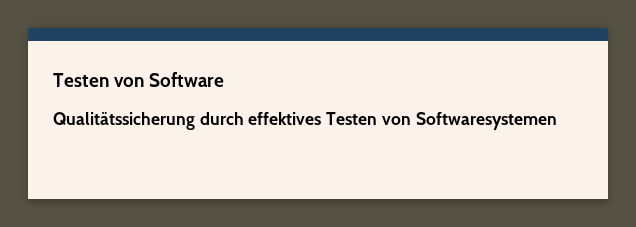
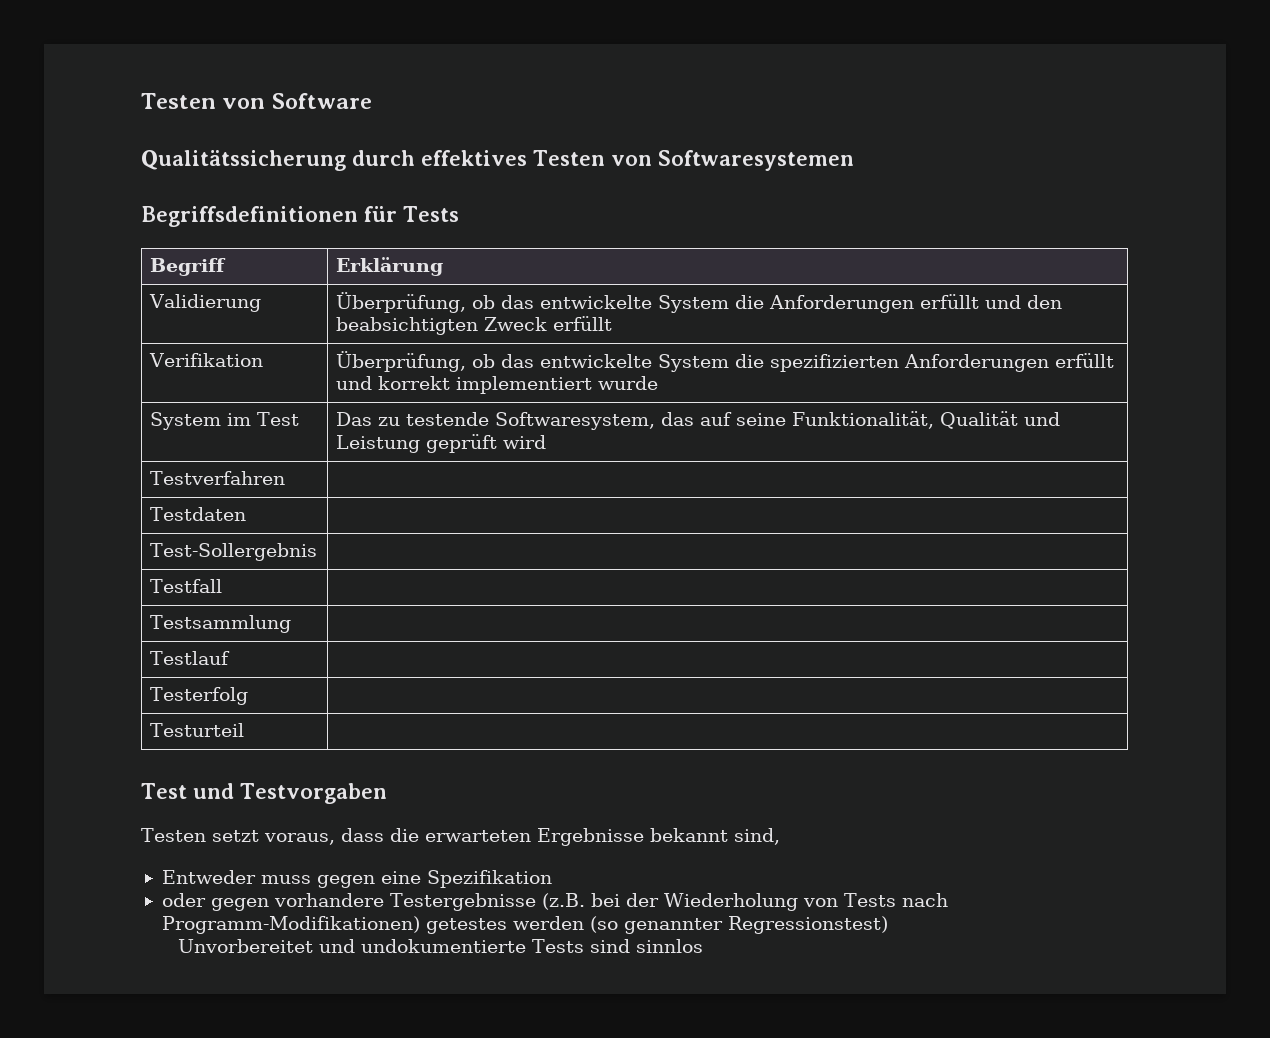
(557, 121) none -> [141,206,459,227] [150,258,227,276] [336,257,444,276] [149,294,262,312] [336,292,1063,313] [336,316,613,335] [149,353,264,367] [336,351,1115,372] [336,376,659,394] [150,412,300,430] [336,411,1061,430] [336,434,547,453] [150,471,286,485] [150,507,247,521] [150,543,318,561] [150,579,223,593] [150,615,292,633] [150,651,231,665] [150,687,249,705] [150,723,245,737] [141,783,387,804] [141,828,780,846] [161,870,552,888] [161,893,948,911] [161,916,888,934] [177,939,703,953] // Begriffsdefinitionen für Tests // Begriff | Erklärung // Validierung | Überprüfung, ob das entwickelte System die Anforderungen erfüllt und den beabsichtigten Zweck erfüllt // Verifikation | Überprüfung, ob das entwickelte System die spezifizierten Anforderungen erfüllt und korrekt implementiert wurde // System im Test | Das zu testende Softwaresystem, das auf seine Funktionalität, Qualität und Leistung geprüft wird // Testverfahren | // Testdaten | // Test-Sollergebnis | // Testfall | // Testsammlung | // Testlauf | // Testerfolg | // Testurteil | // Test und Testvorgaben // Testen setzt voraus, dass die erwarteten Ergebnisse bekannt sind, // Entweder muss gegen eine Spezifikation // oder gegen vorhandere Testergebnisse (z.B. bei der Wiederholung von Tests nach Programm-Modifikationen) getestes werden (so genannter Regressionstest) // Unvorbereitet und undokumentierte Tests sind sinnlos

